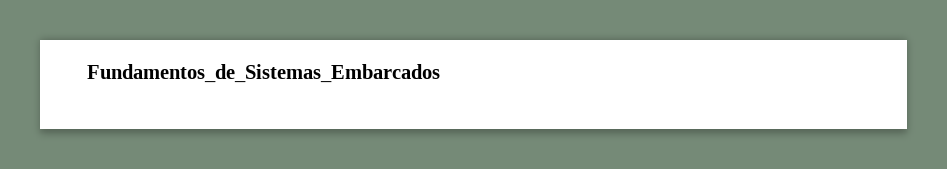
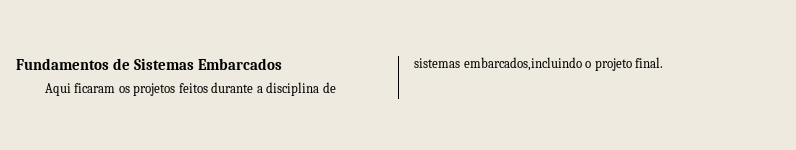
[87,64,440,83] Fundamentos_de_Sistemas_Embarcados -> [16,58,283,70] [44,82,336,96] [414,57,664,71] Fundamentos de Sistemas Embarcados // Aqui ficaram os projetos feitos durante a disciplina de sistemas embarcados,incluindo o projeto final.

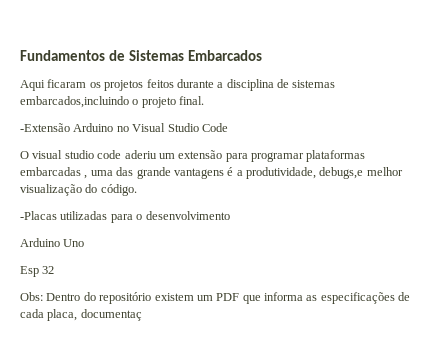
(664, 62) none -> [20,123,228,132] [20,150,366,162] [20,167,403,179] [20,184,137,196] [20,211,230,223] [20,238,85,247] [20,266,55,277] [20,292,411,304] [20,309,142,321] // -Extensão Arduino no Visual Studio Code // O visual studio code aderiu um extensão para programar plataformas embarcadas , uma das grande vantagens é a produtividade, debugs,e melhor visualização do código. // -Placas utilizadas para o desenvolvimento // Arduino Uno // Esp 32 // Obs: Dentro do repositório existem um PDF que informa as especificações de cada placa, documentaç

